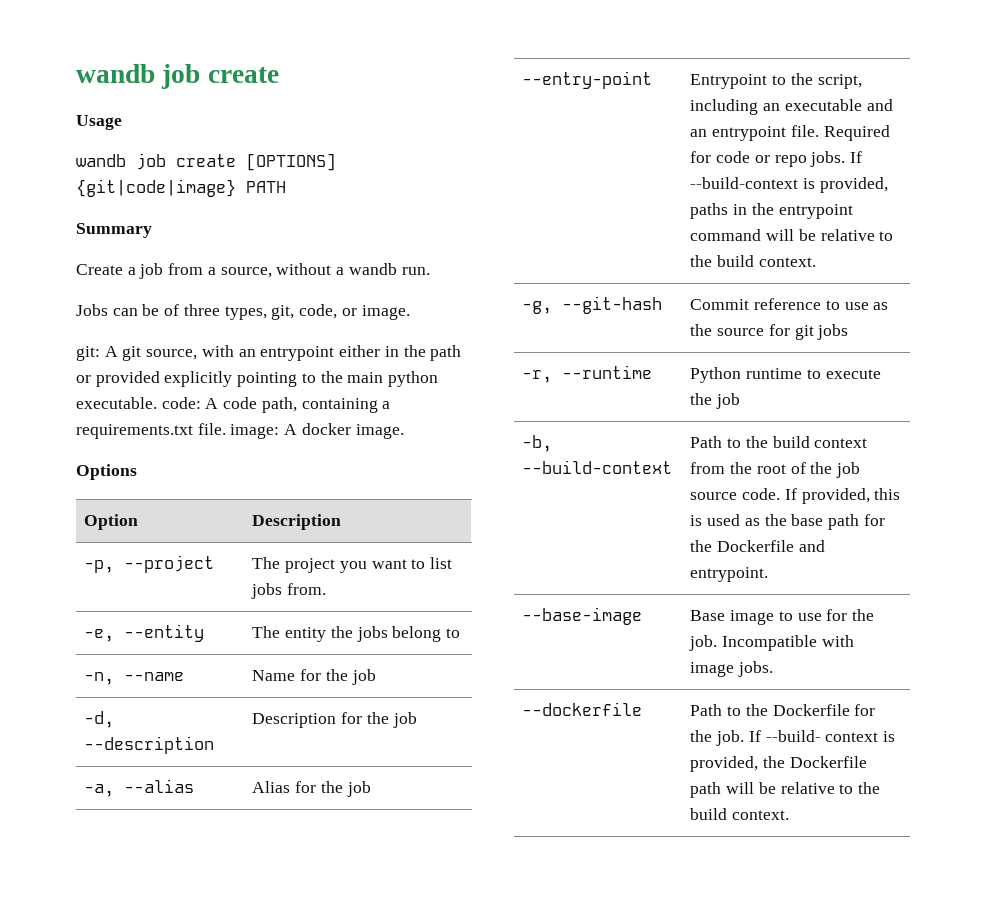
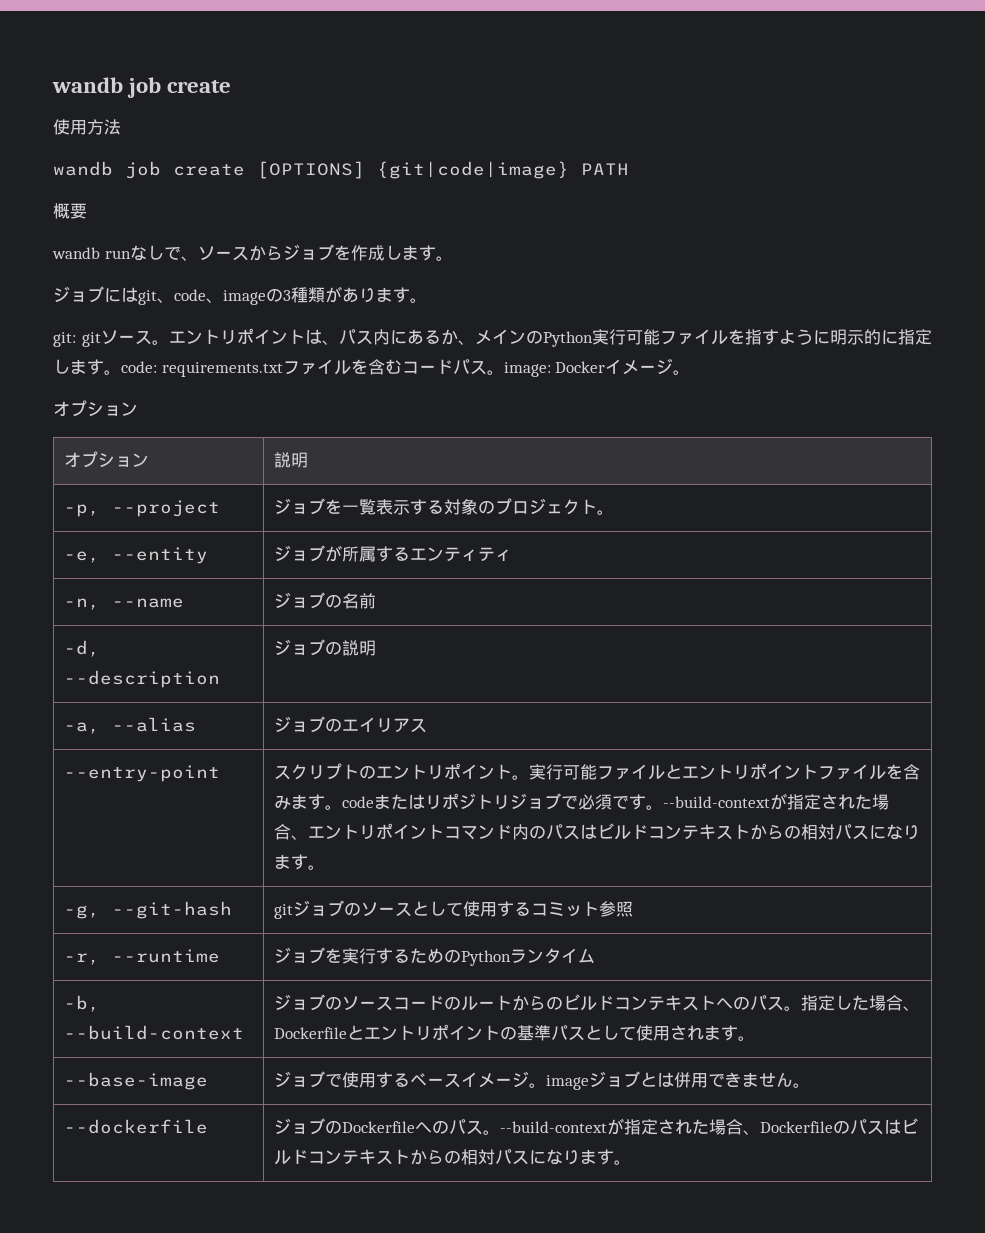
[76,115,122,130] Usage -> [53,119,121,135] 使用方法
[76,223,152,238] [76,263,430,279] [76,304,410,320] [76,345,462,361] [76,371,439,387] [76,397,391,413] [76,423,404,439] [76,464,137,480] [84,514,139,530] [252,514,342,530] [84,555,215,573] [252,557,453,573] [251,583,327,599] [84,624,205,642] [252,626,461,642] [84,672,185,685] [252,669,376,685] [84,711,115,728] [84,736,215,754] [252,712,417,728] [84,779,195,797] [252,781,371,797] [522,71,653,89] [690,73,862,89] [690,99,893,115] [690,125,890,141] [690,151,863,167] [690,177,888,193] [690,203,853,219] [690,229,894,241] [690,255,816,267] [522,296,663,314] [690,298,889,310] [690,324,849,340] [522,365,653,383] [690,367,881,383] [690,393,741,409] [522,435,553,452] [522,460,673,474] [690,436,868,448] [690,462,861,478] [690,488,901,504] [690,514,885,530] [690,540,825,552] [690,567,769,582] [522,607,643,625] [690,609,875,625] [689,635,854,651] [690,661,774,677] [522,702,643,716] [690,704,876,716] [690,730,896,746] [690,756,867,772] [690,782,881,798] [690,808,790,820] Summary // Create a job from a source, without a wandb run. // Jobs can be of three types, git, code, or image. // git: A git source, with an entrypoint either in the path or provided explicitly pointing to the main python executable. code: A code path, containing a requirements.txt file. image: A docker image. // Options // Option | Description // -p, --project | The project you want to list jobs from. // -e, --entity | The entity the jobs belong to // -n, --name | Name for the job // -d, --description | Description for the job // -a, --alias | Alias for the job // --entry-point | Entrypoint to the script, including an executable and an entrypoint file. Required for code or repo jobs. If --build-context is provided, paths in the entrypoint command will be relative to the build context. // -g, --git-hash | Commit reference to use as the source for git jobs // -r, --runtime | Python runtime to execute the job // -b, --build-context | Path to the build context from the root of the job source code. If provided, this is used as the base path for the Dockerfile and entrypoint. // --base-image | Base image to use for the job. Incompatible with image jobs. // --dockerfile | Path to the Dockerfile for the job. If --build- context is provided, the Dockerfile path will be relative to the build context. -> [53,203,87,219] [52,244,453,261] [53,286,427,305] [53,328,932,347] [53,358,691,377] [53,400,138,417] [64,451,150,468] [274,452,309,468] [64,500,221,517] [274,498,615,515] [64,547,209,564] [274,545,513,562] [64,598,185,610] [274,592,377,609] [64,640,101,657] [64,670,221,688] [274,639,377,656] [64,717,197,734] [274,716,428,733] [64,765,221,782] [274,763,921,780] [274,793,890,810] [274,823,921,840] [274,854,326,870] [64,901,233,919] [274,900,634,919] [64,949,221,965] [274,947,596,966] [64,995,101,1012] [64,1025,245,1040] [274,994,921,1011] [274,1024,756,1041] [64,1072,209,1090] [274,1071,811,1090] [64,1119,209,1134] [274,1118,919,1135] [274,1149,632,1165] 概要 // wandb runなしで、ソースからジョブを作成します。 // ジョブにはgit、code、imageの3種類があります。 // git: gitソース。エントリポイントは、パス内にあるか、メインのPython実行可能ファイルを指すように明示的に指定します。code: requirements.txtファイルを含むコードパス。image: Dockerイメージ。 // オプション // オプション | 説明 // -p, --project | ジョブを一覧表示する対象のプロジェクト。 // -e, --entity | ジョブが所属するエンティティ // -n, --name | ジョブの名前 // -d, --description | ジョブの説明 // -a, --alias | ジョブのエイリアス // --entry-point | スクリプトのエントリポイント。実行可能ファイルとエントリポイントファイルを含みます。codeまたはリポジトリジョブで必須です。--build-contextが指定された場合、エントリポイントコマンド内のパスはビルドコンテキストからの相対パスになります。 // -g, --git-hash | gitジョブのソースとして使用するコミット参照 // -r, --runtime | ジョブを実行するためのPythonランタイム // -b, --build-context | ジョブのソースコードのルートからのビルドコンテキストへのパス。指定した場合、Dockerfileとエントリポイントの基準パスとして使用されます。 // --base-image | ジョブで使用するベースイメージ。imageジョブとは併用できません。 // --dockerfile | ジョブのDockerfileへのパス。--build-contextが指定された場合、Dockerfileのパスはビルドコンテキストからの相対パスになります。

